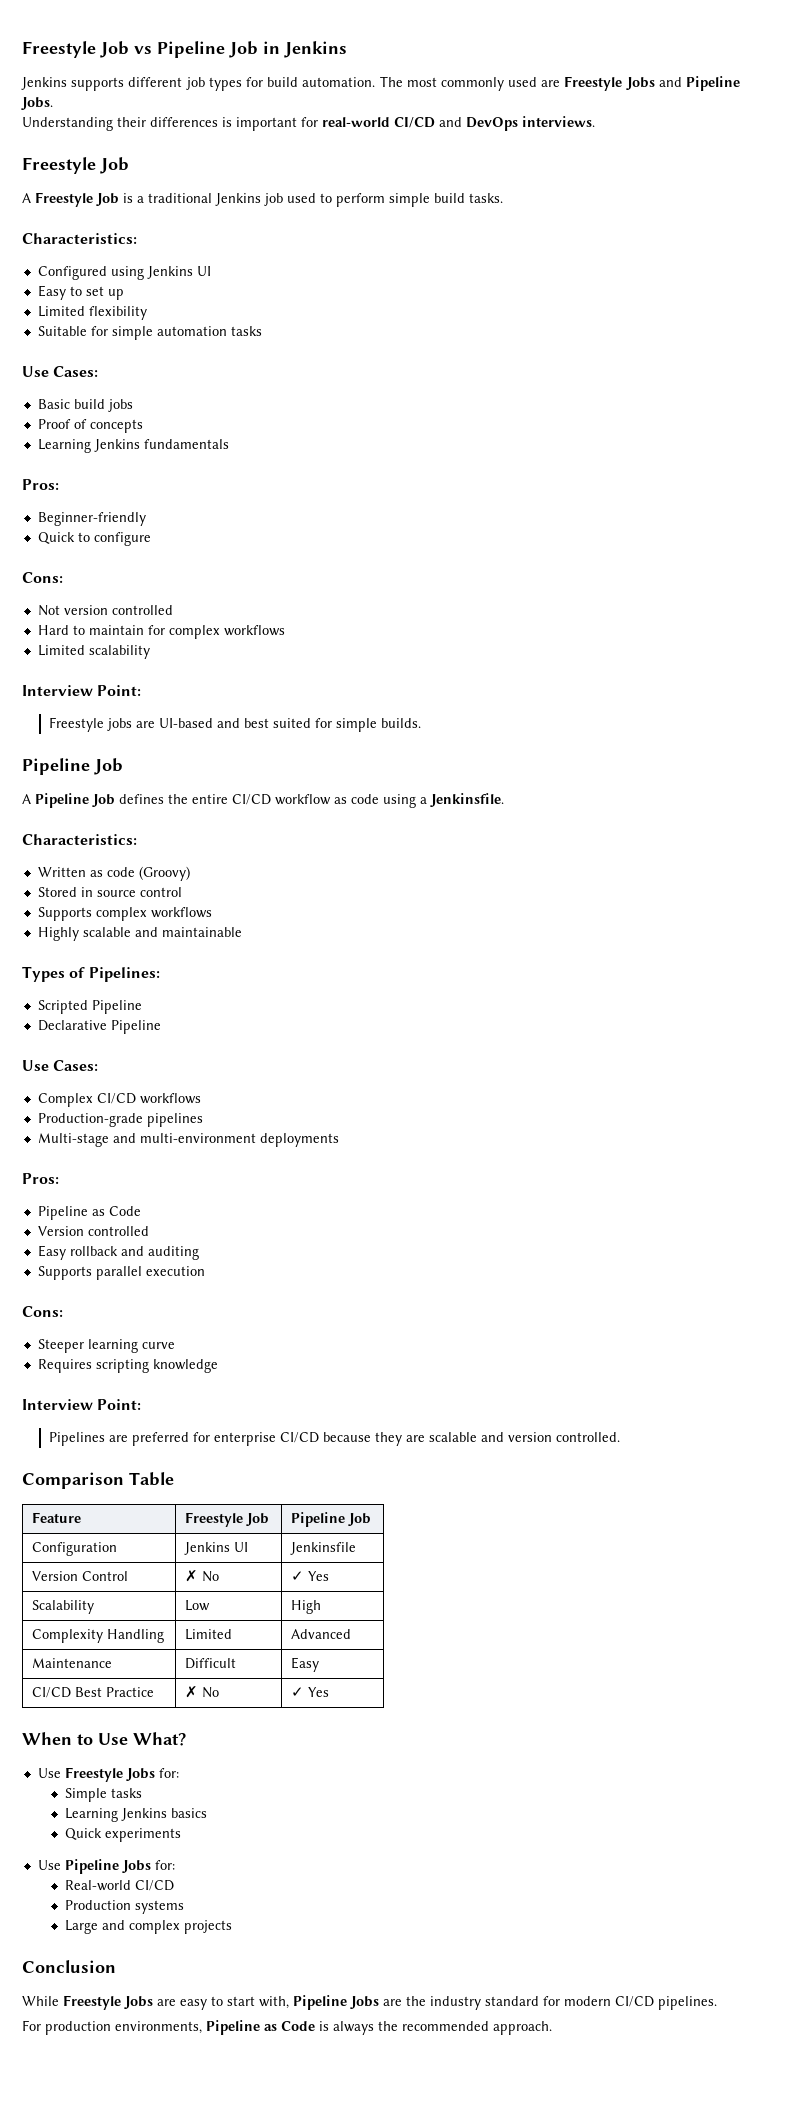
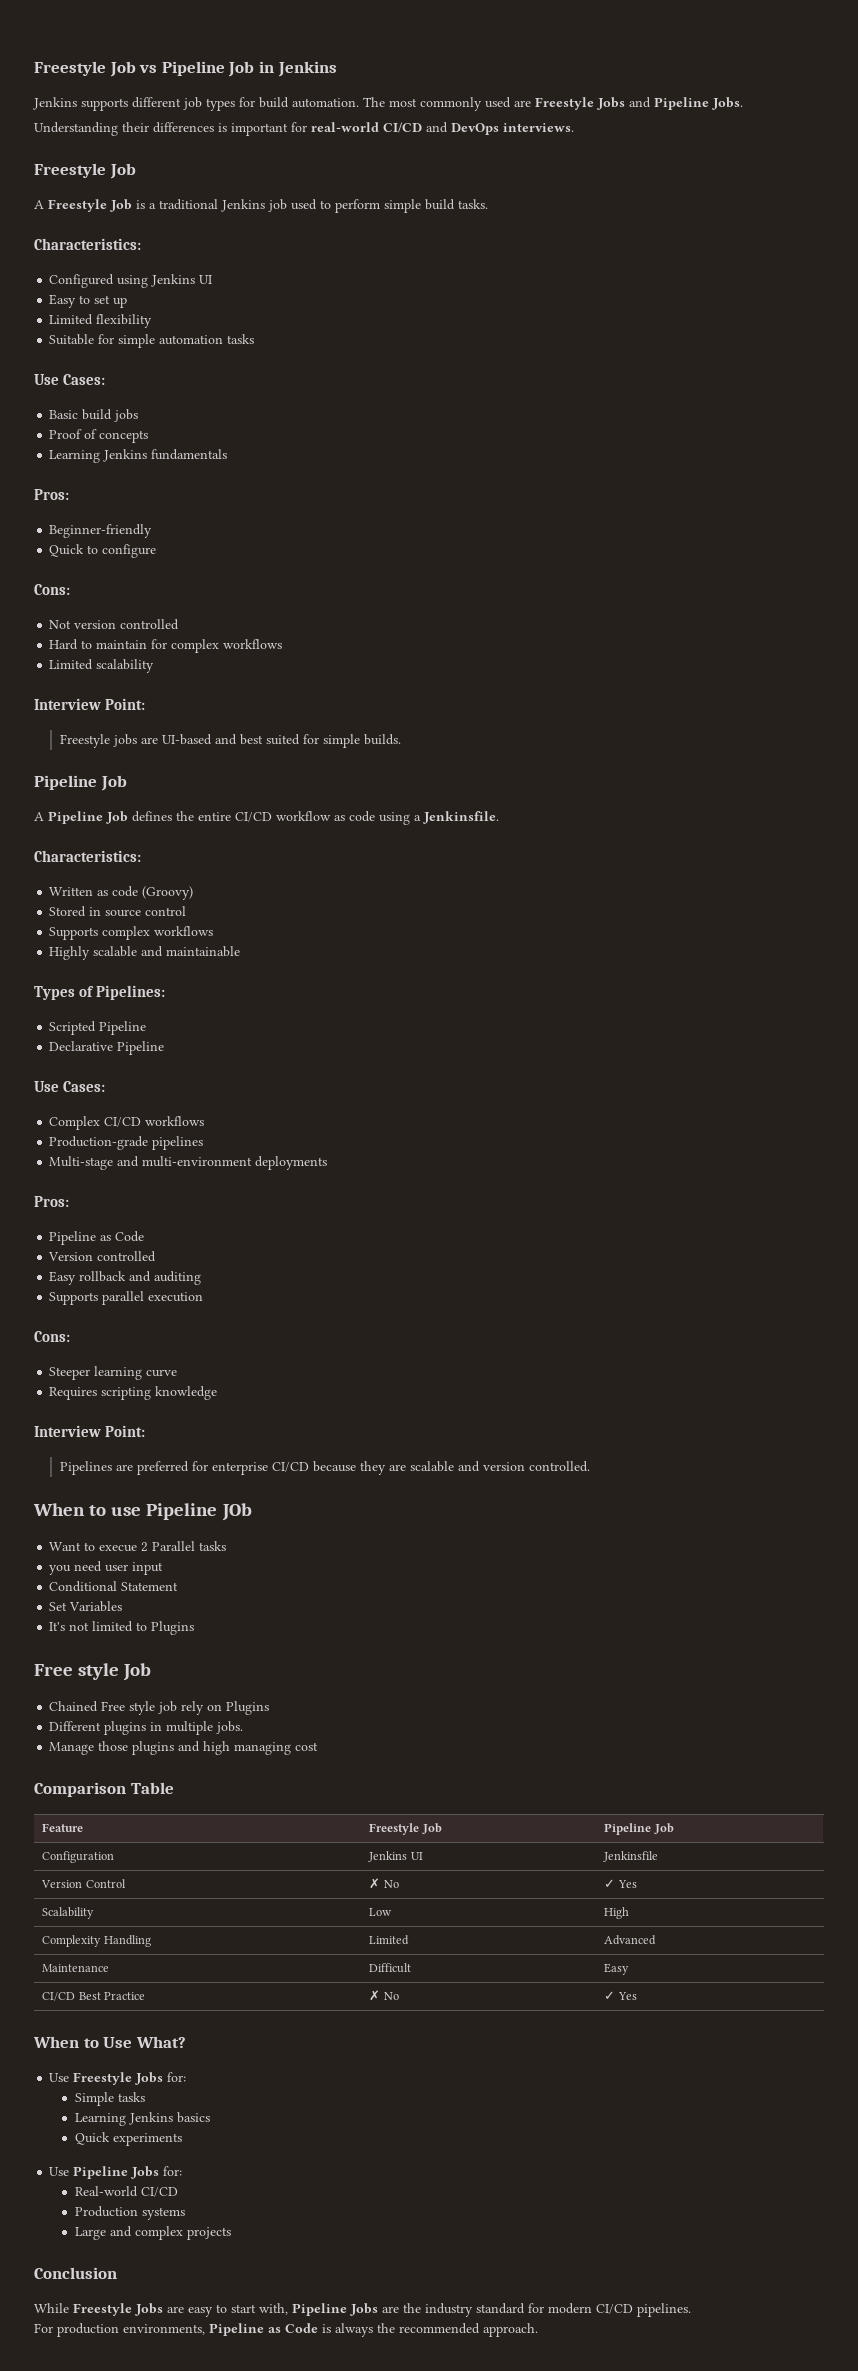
(620, 1437) none -> [33,1503,252,1521] [49,1541,227,1552] [49,1561,164,1575] [49,1581,179,1592] [49,1601,123,1612] [49,1621,195,1635] [34,1663,152,1681] [49,1701,270,1715] [49,1721,244,1735] [49,1741,319,1755] // When to use Pipeline JOb // Want to execue 2 Parallel tasks // you need user input // Conditional Statement // Set Variables // It's not limited to Plugins // Free style Job // Chained Free style job rely on Plugins // Different plugins in multiple jobs. // Manage those plugins and high managing cost

